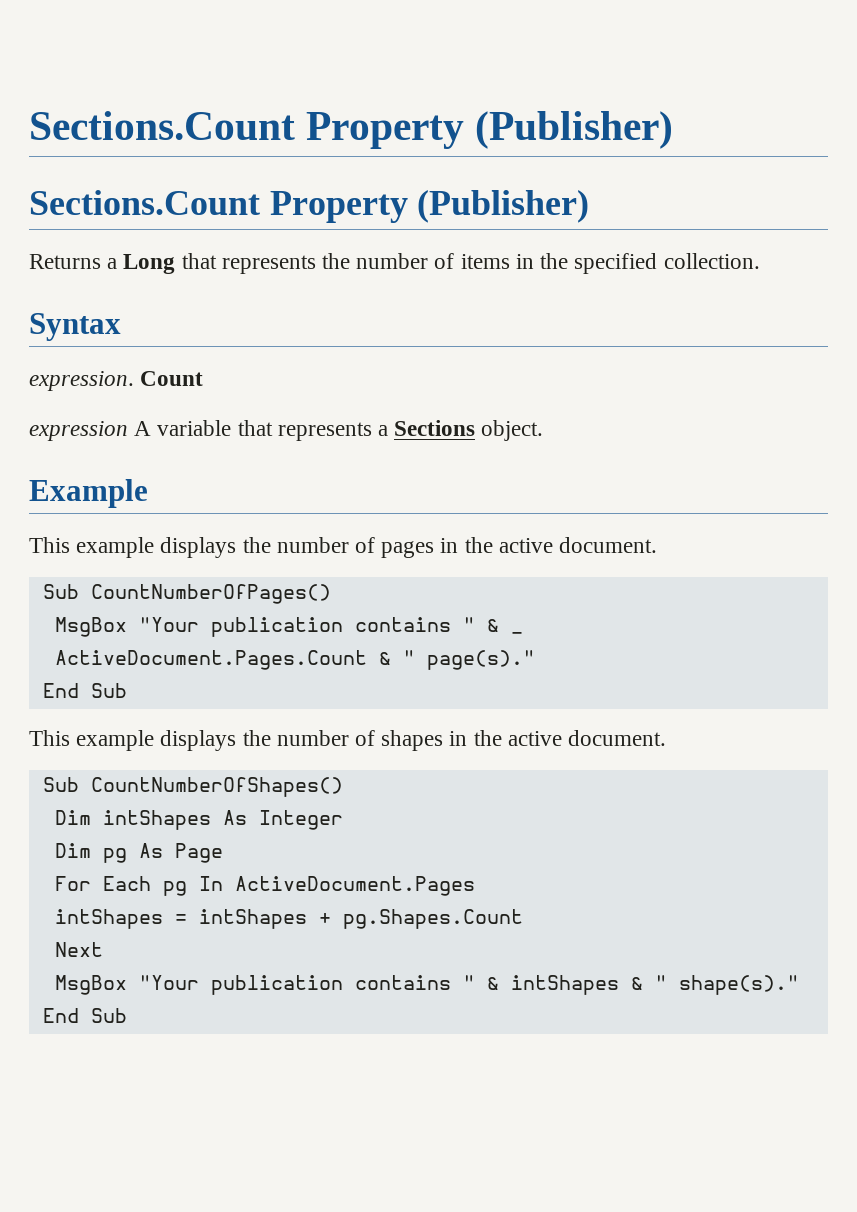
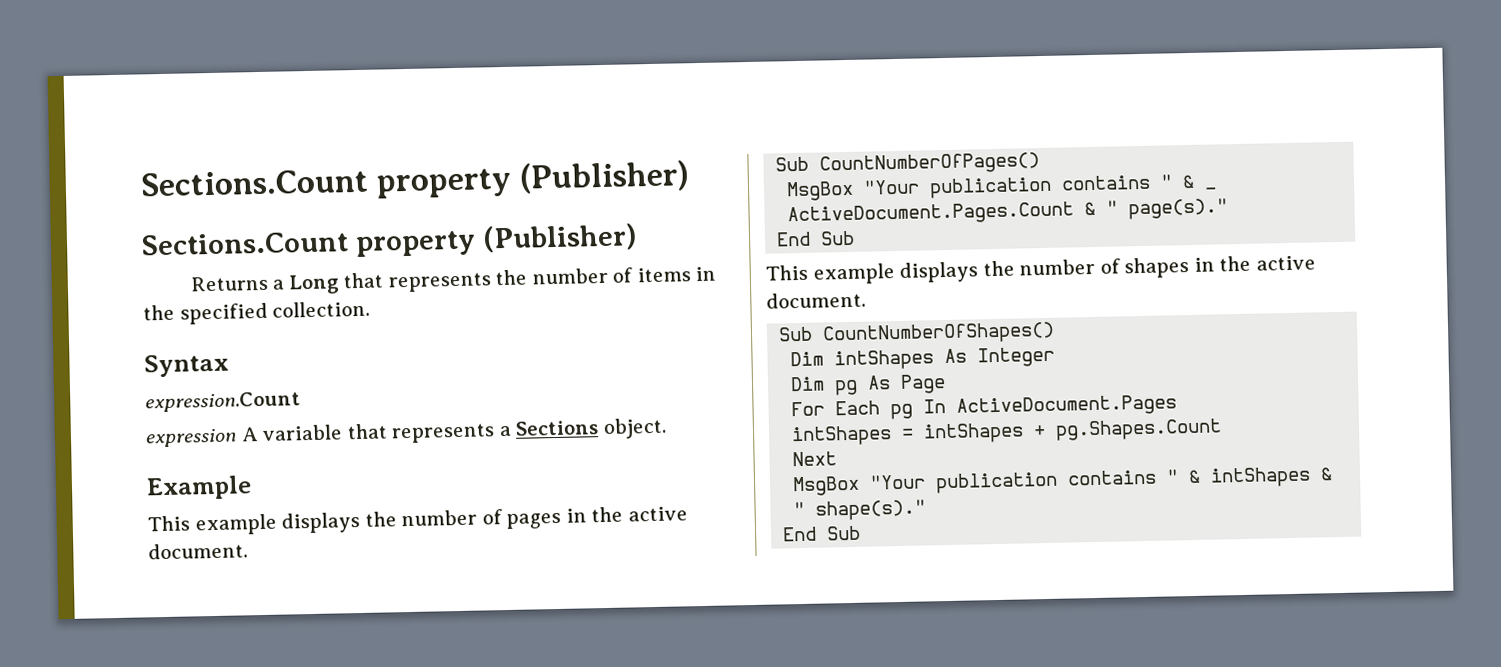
[29,111,465,149] Sections.Count Property -> [140,167,512,199] Sections.Count property
[269,191,408,223] Property -> [354,230,476,258] property
[29,371,204,391] expression. Count -> [145,391,301,413] expression.Count

